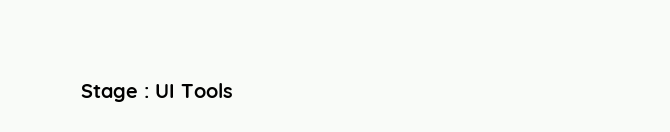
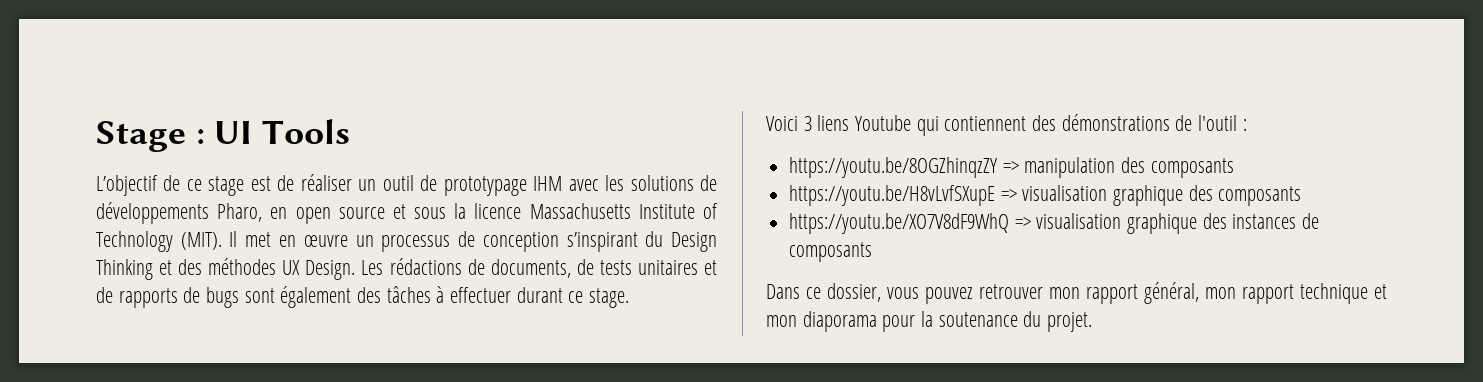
(233, 90) none -> [96,174,717,196] [96,202,718,224] [96,231,717,252] [96,258,718,280] [96,286,630,308] [766,114,1247,136] [789,157,1234,178] [789,185,1302,206] [789,213,1320,234] [789,242,873,262] [766,282,1387,304] [766,311,1093,332] // L’objectif de ce stage est de réaliser un outil de prototypage IHM avec les solutions de développements Pharo, en open source et sous la licence Massachusetts Institute of Technology (MIT). Il met en œuvre un processus de conception s’inspirant du Design Thinking et des méthodes UX Design. Les rédactions de documents, de tests unitaires et de rapports de bugs sont également des tâches à effectuer durant ce stage. // Voici 3 liens Youtube qui contiennent des démonstrations de l'outil : // https://youtu.be/8OGZhinqzZY => manipulation des composants // https://youtu.be/H8vLvfSXupE => visualisation graphique des composants // https://youtu.be/XO7V8dF9WhQ => visualisation graphique des instances de composants // Dans ce dossier, vous pouvez retrouver mon rapport général, mon rapport technique et mon diaporama pour la soutenance du projet.

